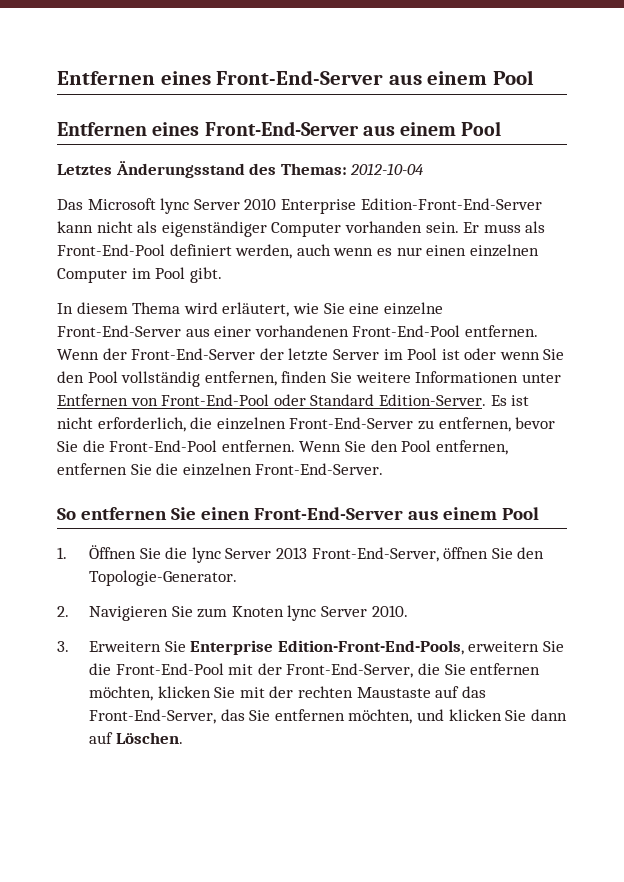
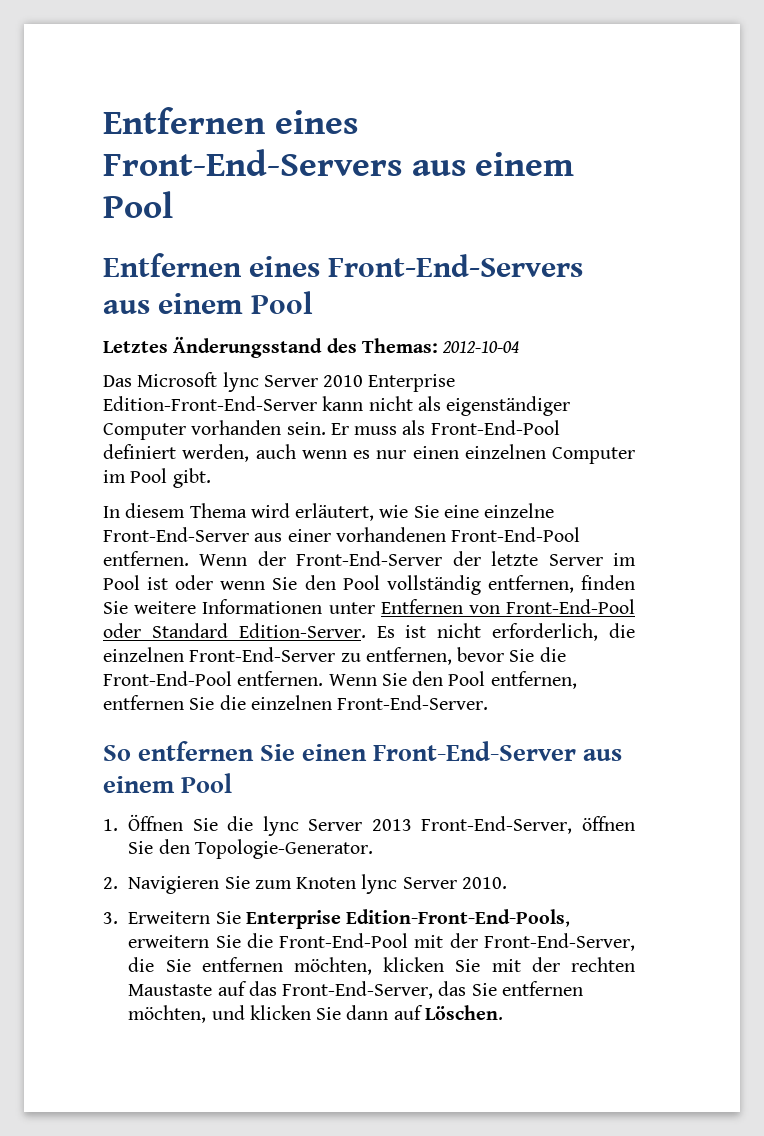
[57,70,384,85] Entfernen eines Front-End-Server -> [103,107,358,134] [103,149,402,176] Entfernen eines Front-End-Servers
[204,121,359,136] Front-End-Server -> [328,254,584,277] Front-End-Servers

